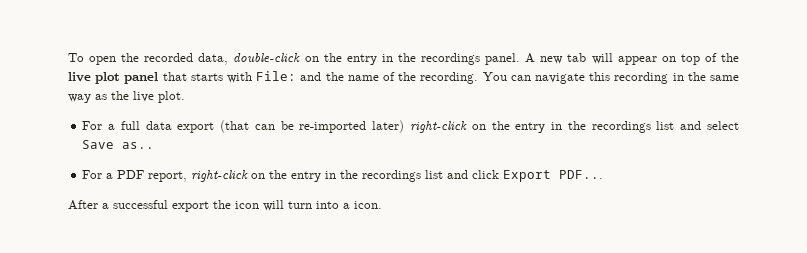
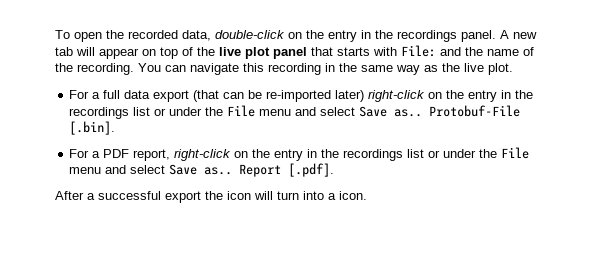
[680,121,739,130] [82,140,155,149] and select Save as.. -> [154,105,521,117] [69,121,116,135] or under the File menu and select Save as.. Protobuf-File [.bin].
[447,170,604,182] and click Export PDF... -> [428,147,530,159] [69,163,335,177] or under the File menu and select Save as.. Report [.pdf].

